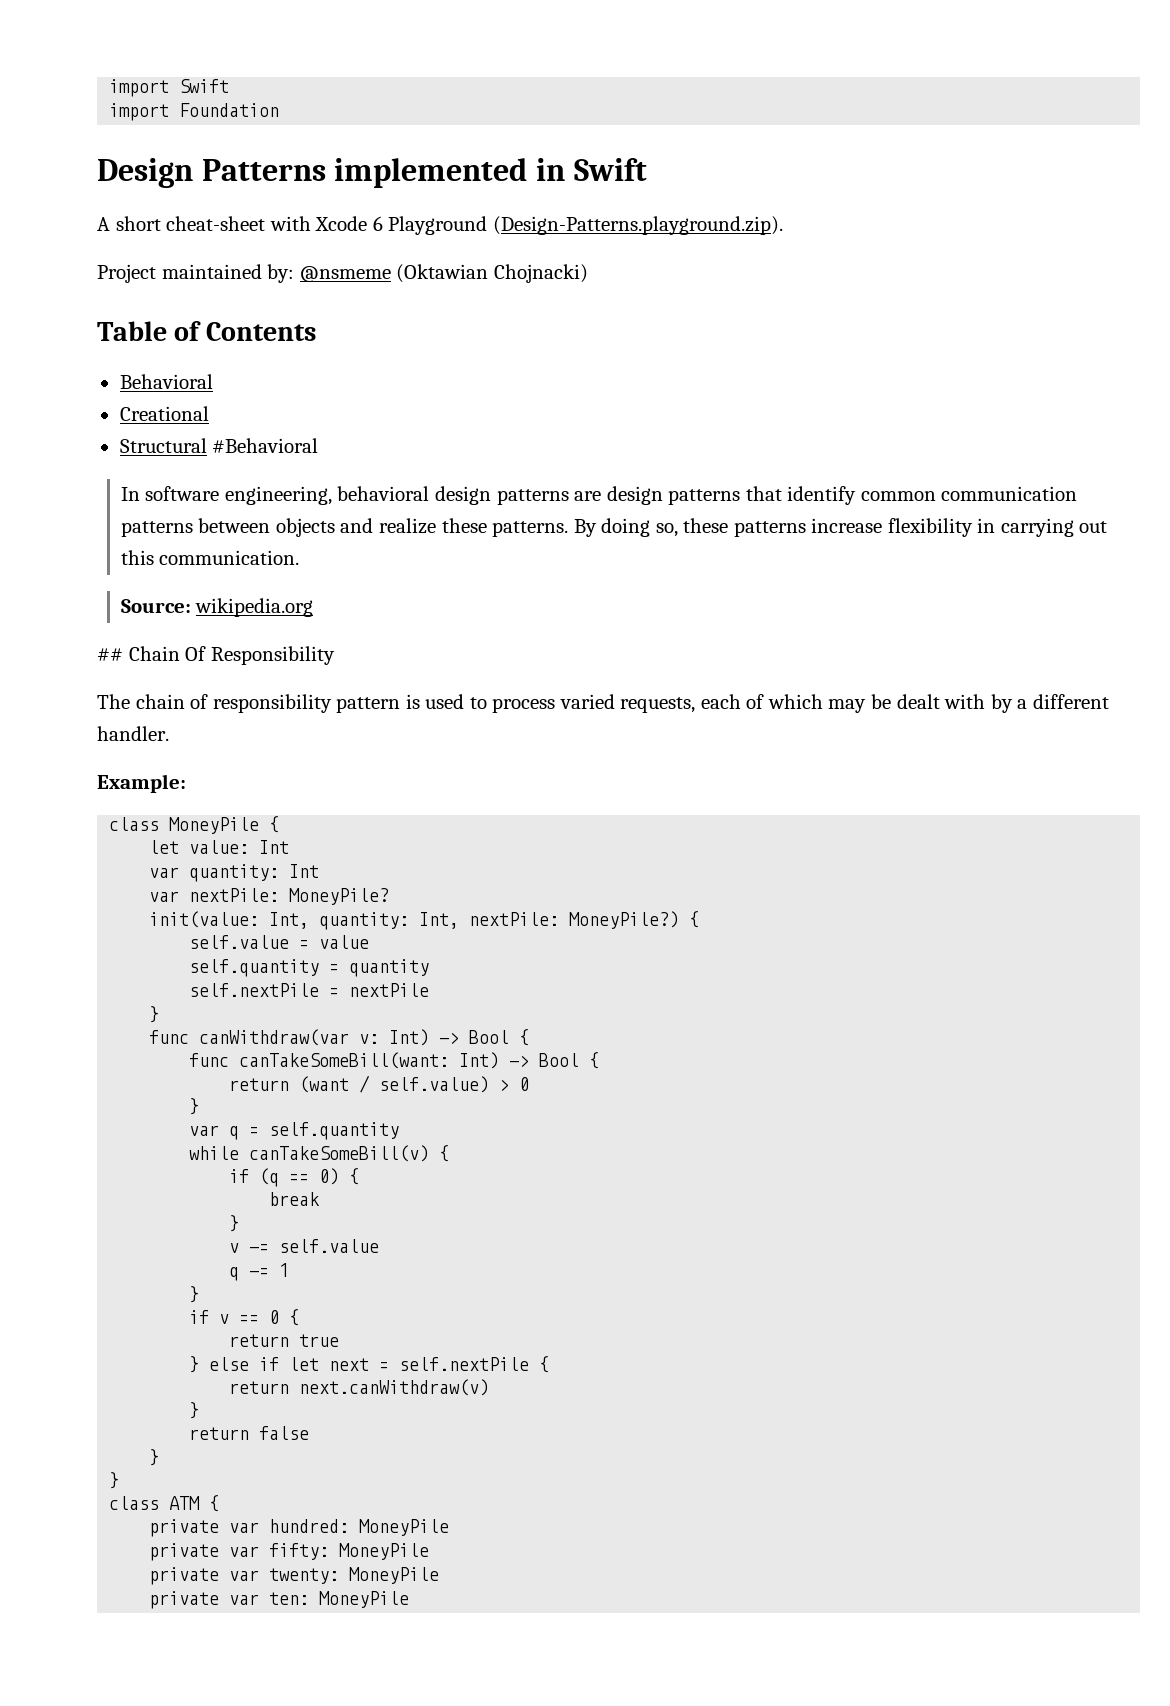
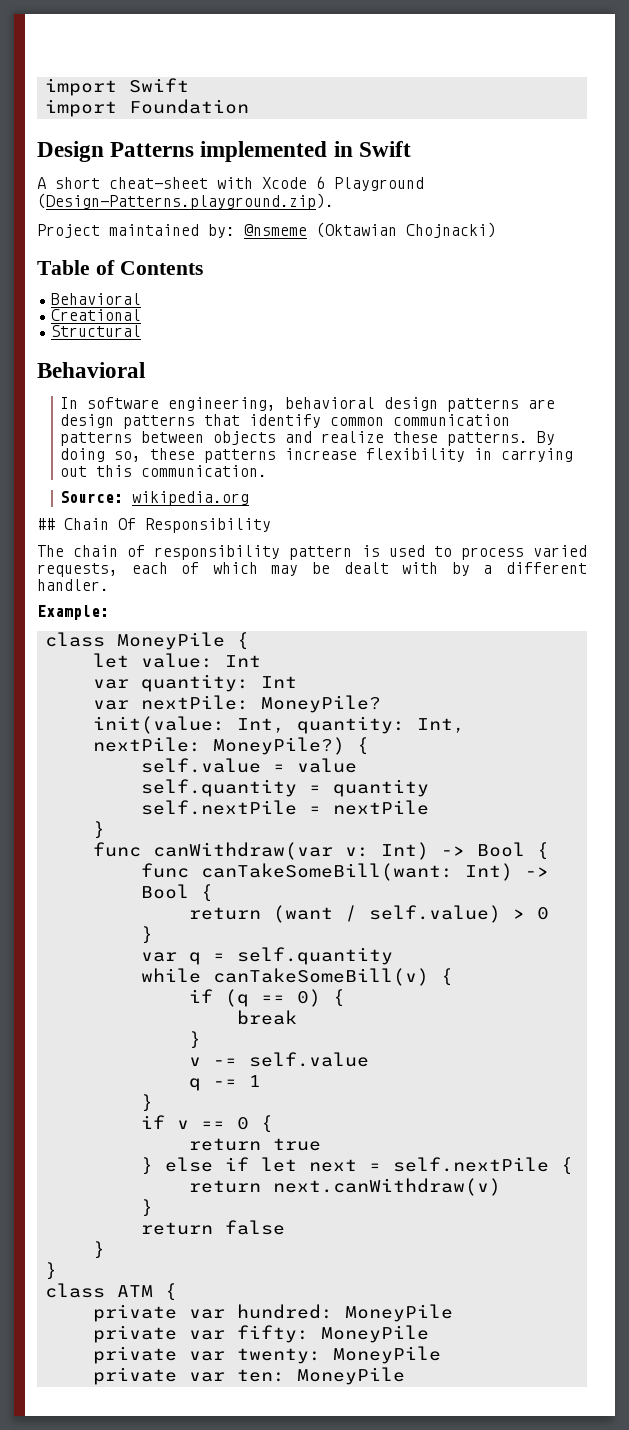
[212,438,319,453] #Behavioral -> [37,362,145,378] // Behavioral

